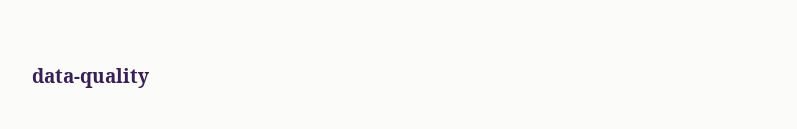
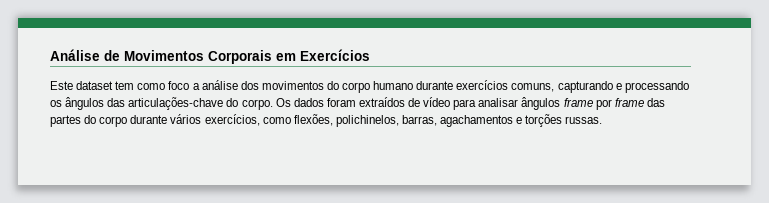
[32,68,149,88] data-quality -> [50,49,370,64] [50,80,689,93] [50,97,665,110] [50,114,603,127] Análise de Movimentos Corporais em Exercícios // Este dataset tem como foco a análise dos movimentos do corpo humano durante exercícios comuns, capturando e processando os ângulos das articulações-chave do corpo. Os dados foram extraídos de vídeo para analisar ângulos frame por frame das partes do corpo durante vários exercícios, como flexões, polichinelos, barras, agachamentos e torções russas.

